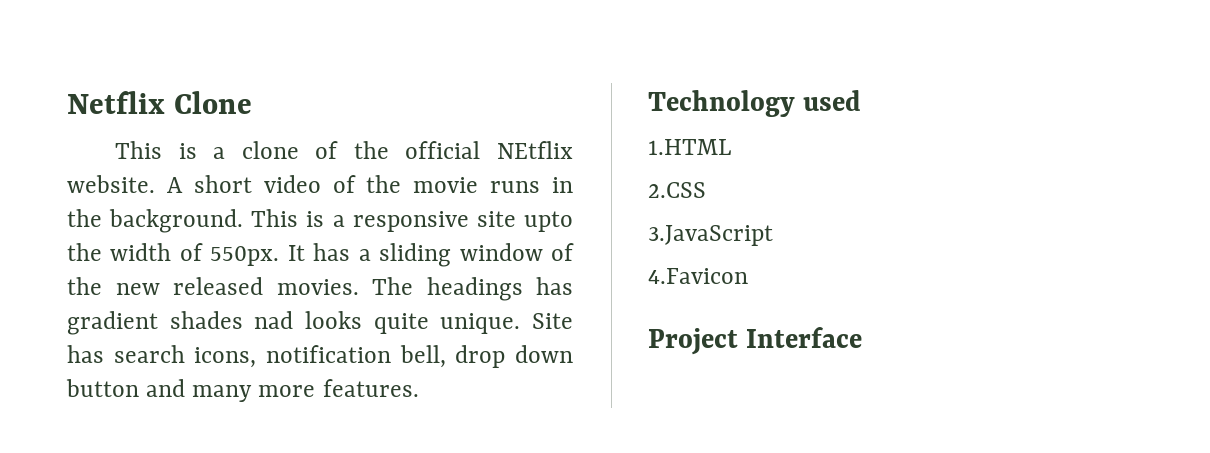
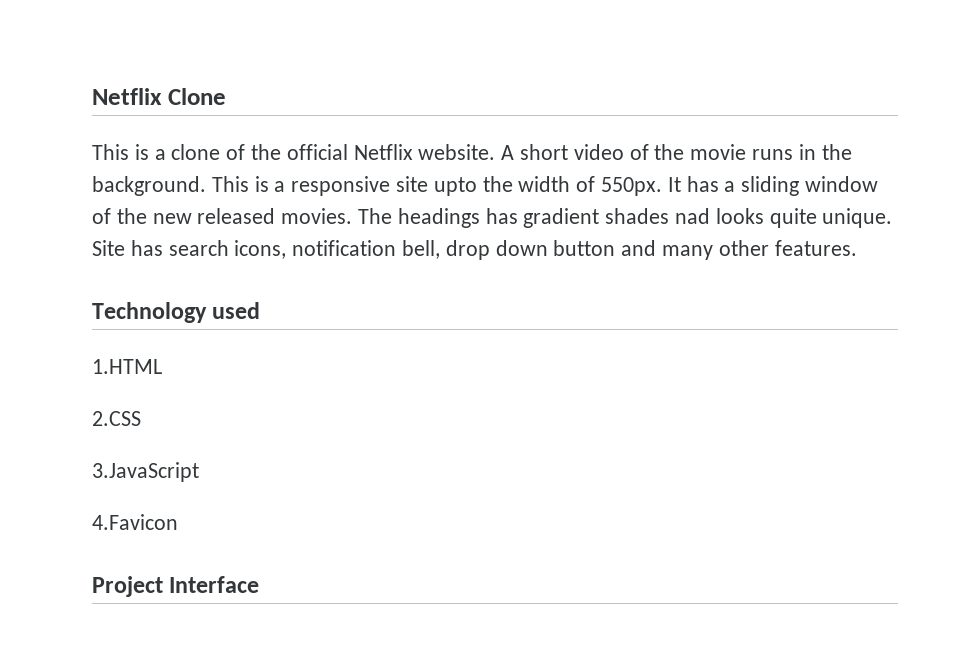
[496,141,573,159] NEtflix -> [353,144,413,160] Netflix
[258,385,316,397] more -> [718,240,769,256] other

